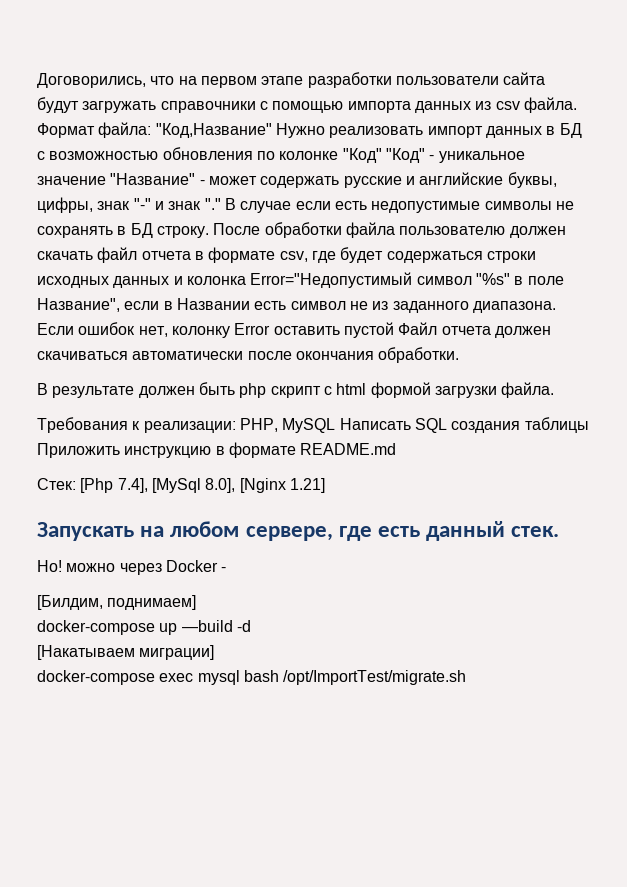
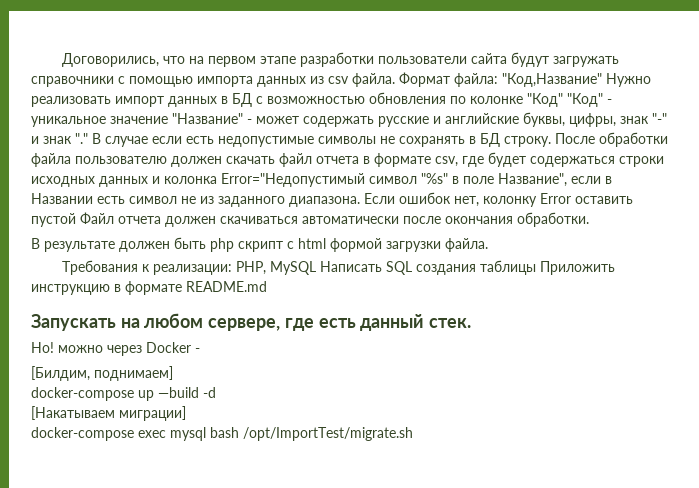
[37,478,325,493] // Стек: [Php 7.4], [MySql 8.0], [Nginx 1.21] -> (267, 286) none

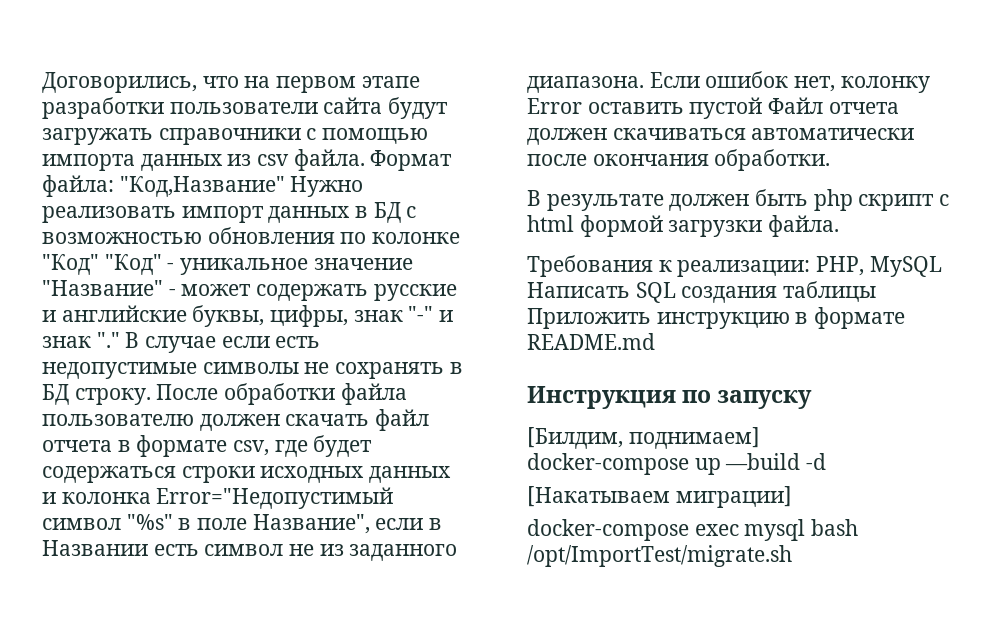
[31,313,472,331] [31,342,200,356] Запускать на любом сервере, где есть данный стек. // Но! можно через Docker - -> [527,386,813,409] Инструкция по запуску

